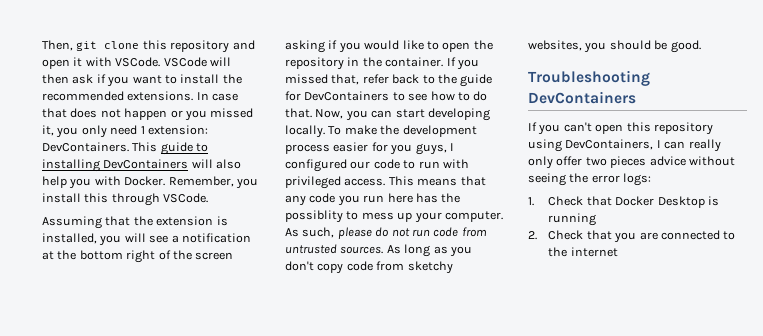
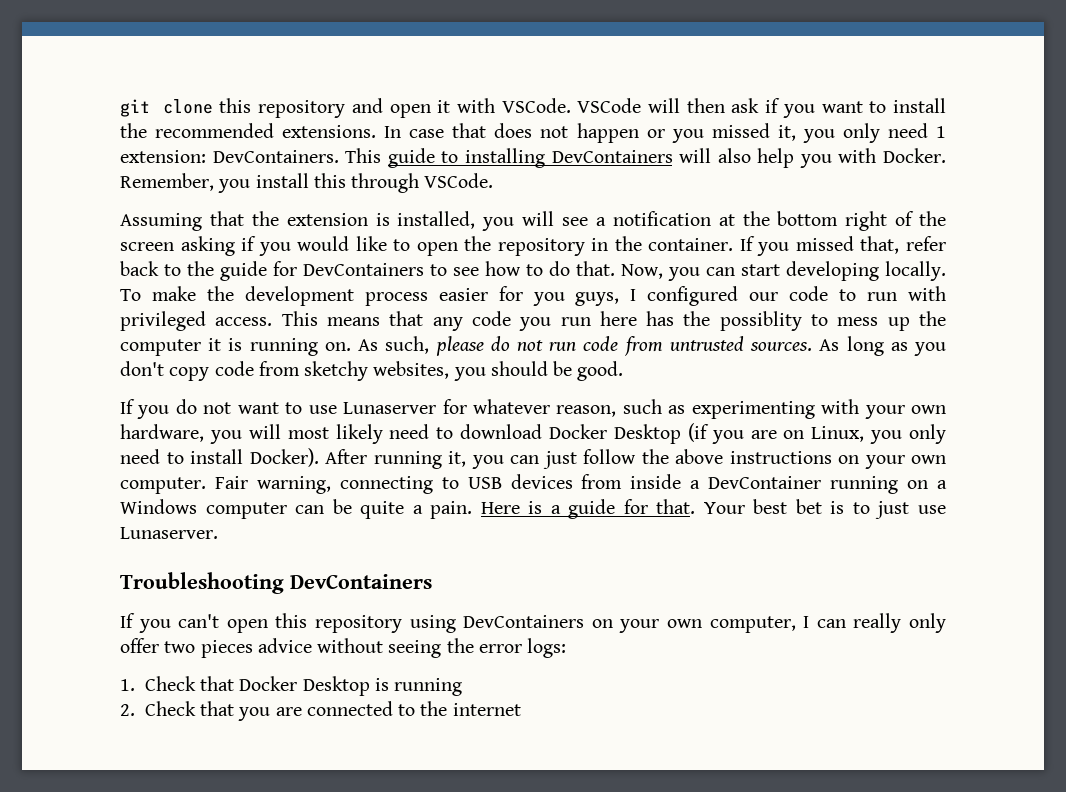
[42,40,73,51] Then, -> (120, 108) none
[414,211,503,223] your computer. -> [919,311,946,326] [120,338,351,356] the computer it is running on.
(701, 46) none -> [120,399,946,419] [120,423,946,444] [120,448,946,469] [120,474,947,494] [120,499,946,519] [120,527,218,539] // If you do not want to use Lunaserver for whatever reason, such as experimenting with your own hardware, you will most likely need to download Docker Desktop (if you are on Linux, you only need to install Docker). After running it, you can just follow the above instructions on your own computer. Fair warning, connecting to USB devices from inside a DevContainer running on a Windows computer can be quite a pain. Here is a guide for that. Your best bet is to just use Lunaserver.
[565,139,654,150] DevContainers, -> [463,615,796,633] DevContainers on your own computer,

